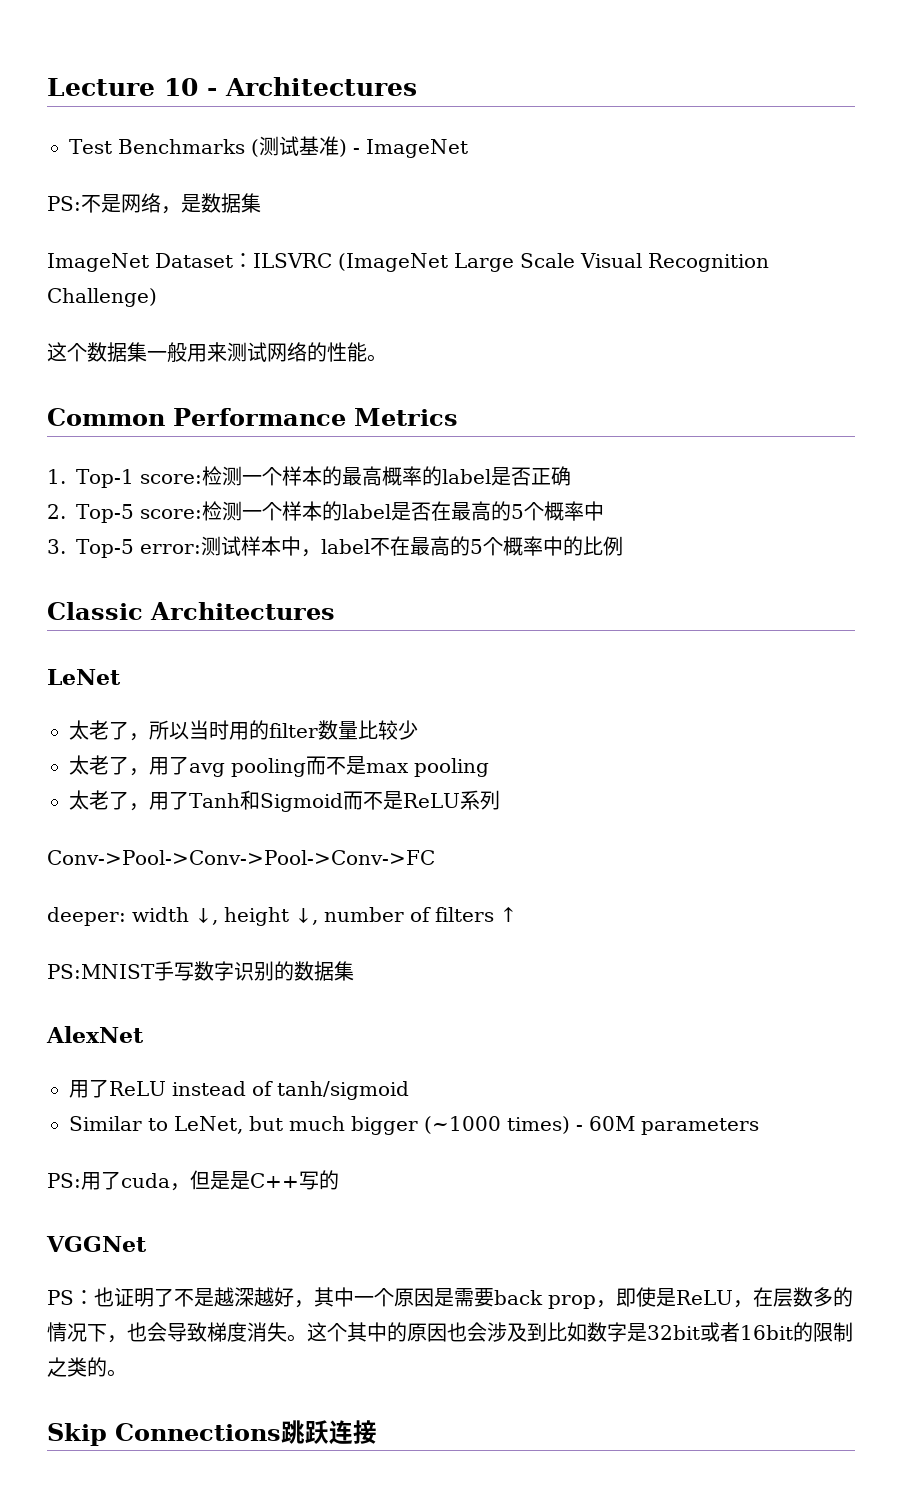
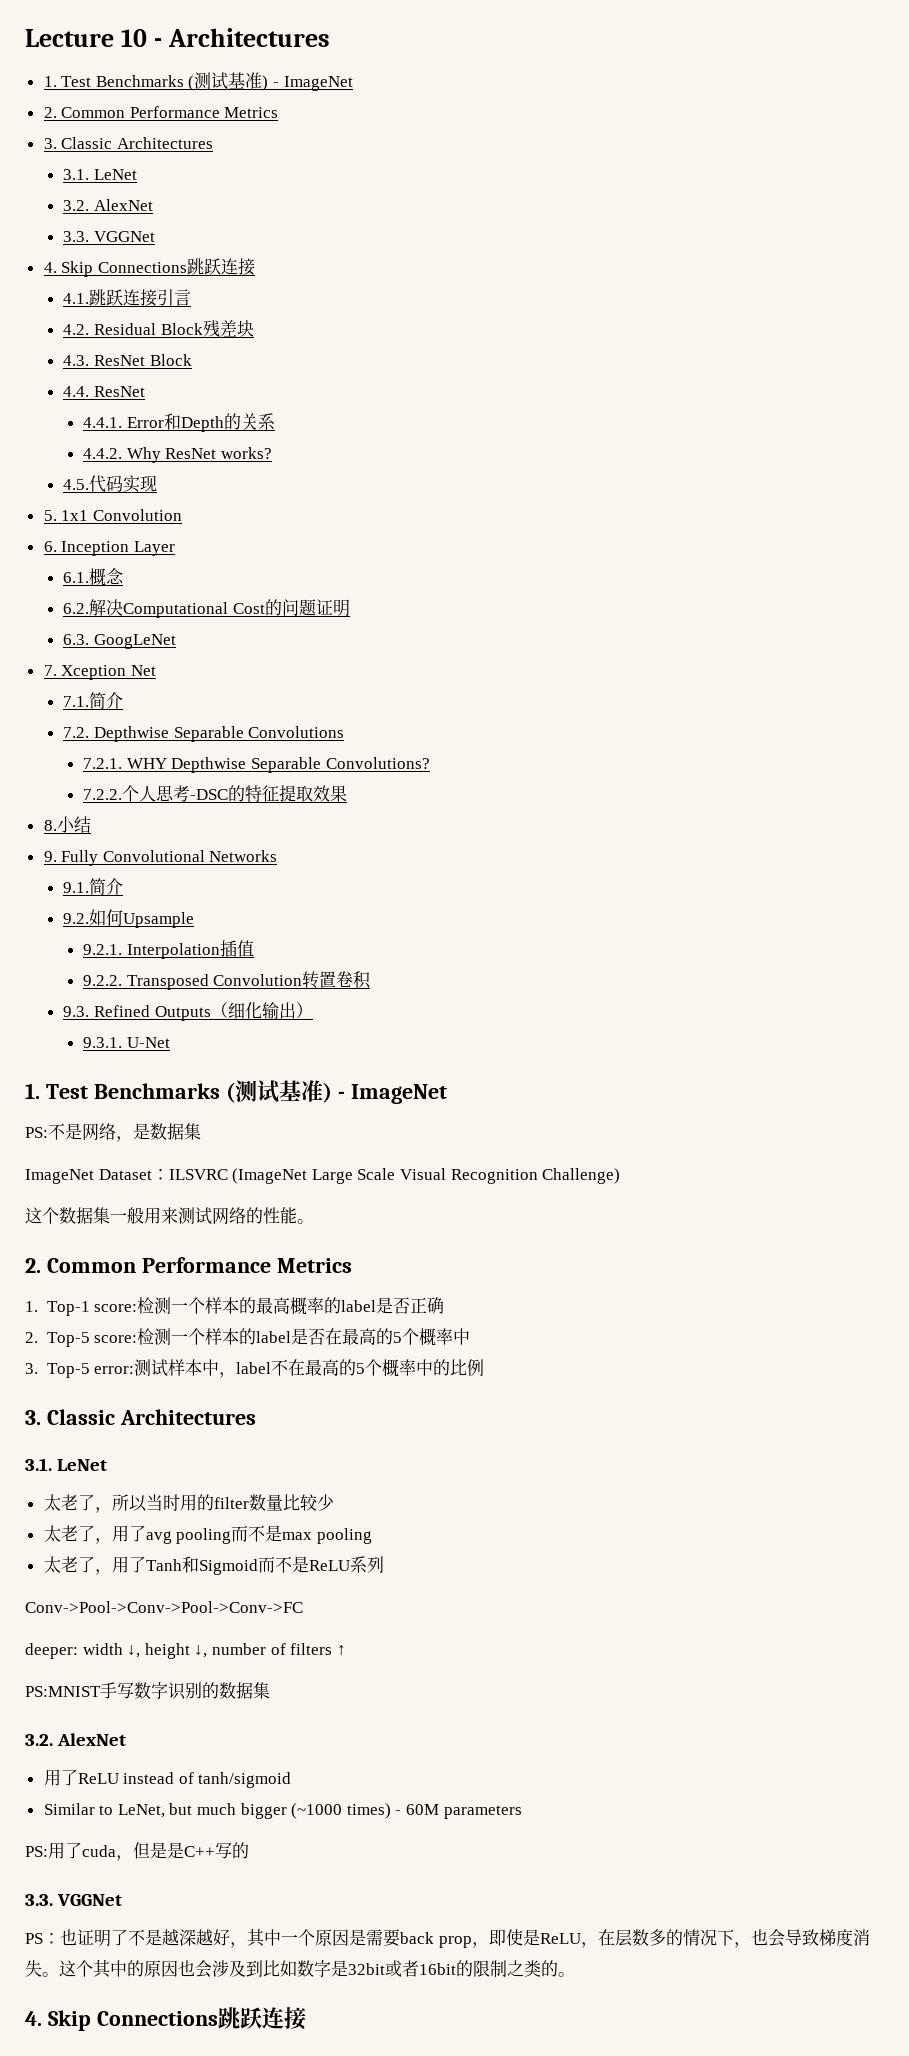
(417, 86) none -> [43,72,353,91] [43,106,279,118] [43,137,213,149] [63,169,138,180] [63,199,154,211] [63,231,156,242] [43,258,255,277] [63,289,192,307] [63,320,254,337] [63,354,192,366] [63,386,146,397] [83,413,275,432] [83,447,272,463] [63,475,158,493] [43,509,182,521] [43,541,175,556] [63,568,125,586] [63,599,351,618] [63,634,177,649] [43,665,156,680] [63,692,124,709] [63,726,345,742] [83,757,430,773] [83,785,348,803] [43,816,91,833] [43,850,278,866] [63,878,124,895] [63,909,195,928] [83,940,254,959] [83,971,372,990] [63,1002,313,1021] [83,1037,170,1048] [25,1083,40,1099] 1. Test Benchmarks (测试基准) - ImageNet // 2. Common Performance Metrics // 3. Classic Architectures // 3.1. LeNet // 3.2. AlexNet // 3.3. VGGNet // 4. Skip Connections跳跃连接 // 4.1.跳跃连接引言 // 4.2. Residual Block残差块 // 4.3. ResNet Block // 4.4. ResNet // 4.4.1. Error和Depth的关系 // 4.4.2. Why ResNet works? // 4.5.代码实现 // 5. 1x1 Convolution // 6. Inception Layer // 6.1.概念 // 6.2.解决Computational Cost的问题证明 // 6.3. GoogLeNet // 7. Xception Net // 7.1.简介 // 7.2. Depthwise Separable Convolutions // 7.2.1. WHY Depthwise Separable Convolutions? // 7.2.2.个人思考-DSC的特征提取效果 // 8.小结 // 9. Fully Convolutional Networks // 9.1.简介 // 9.2.如何Upsample // 9.2.1. Interpolation插值 // 9.2.2. Transposed Convolution转置卷积 // 9.3. Refined Outputs（细化输出） // 9.3.1. U-Net // 1.
(387, 358) none -> [25,1258,41,1273] 2.
[47,602,335,620] Classic Architectures // -> [25,1409,256,1425] [25,1458,52,1471] 3. Classic Architectures // 3.1.
(354, 971) none -> [25,1734,53,1746] 3.2.
(339, 1180) none -> [25,1894,53,1906] 3.3.
(127, 1373) none -> [25,2011,42,2026] 4.

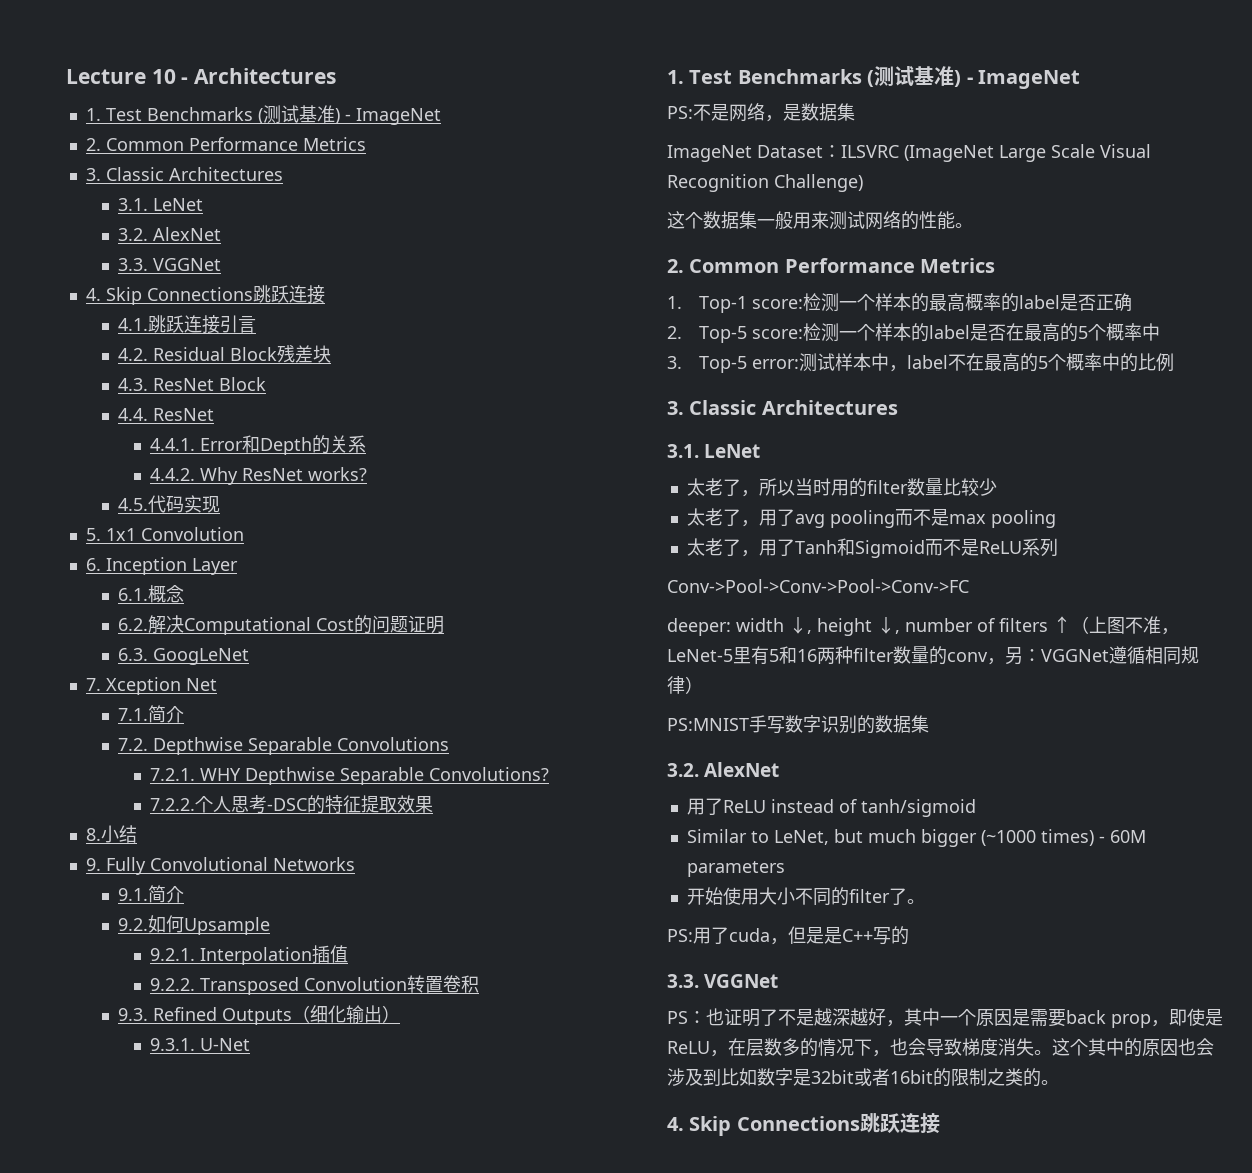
(346, 1650) none -> [1071,616,1179,635] [667,646,1199,665] [667,676,703,694] （上图不准，LeNet-5里有5和16两种filter数量的conv，另：VGGNet遵循相同规律）
(522, 1812) none -> [686,887,925,906] // 开始使用大小不同的filter了。

